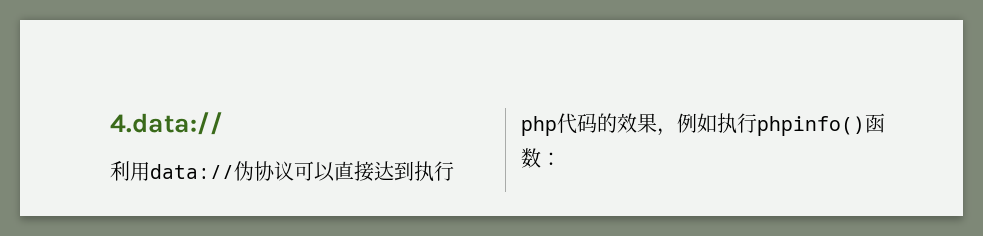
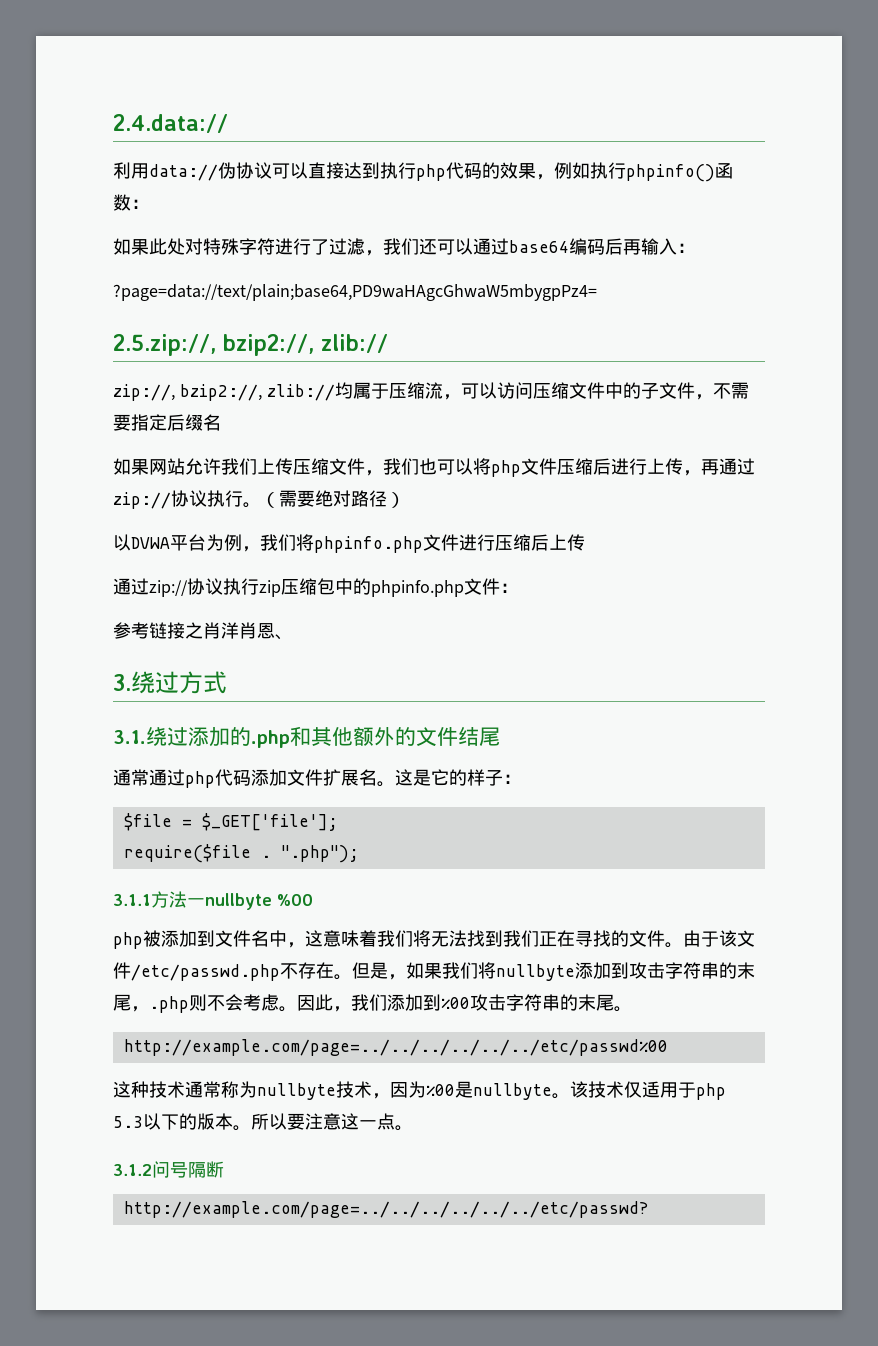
[110,112,223,135] 4.data:// -> [113,114,228,133] 2.4.data://
(561, 159) none -> [113,238,695,256] [113,284,597,301] [113,334,388,356] [113,382,749,401] [113,414,221,431] [113,458,755,477] [113,490,405,509] [113,534,585,553] [113,578,518,597] [113,622,293,640] [113,671,227,694] [113,726,500,748] [113,769,521,788] [123,813,338,831] [123,844,359,863] [113,891,313,910] [113,930,755,949] [113,962,755,981] [113,994,632,1013] [123,1039,668,1056] [113,1081,726,1100] [113,1113,413,1131] [113,1161,224,1178] [123,1201,648,1218] // 如果此处对特殊字符进行了过滤，我们还可以通过base64编码后再输入： // ?page=data://text/plain;base64,PD9waHAgcGhwaW5mbygpPz4= // 2.5.zip://, bzip2://, zlib:// // zip://, bzip2://, zlib://均属于压缩流，可以访问压缩文件中的子文件，不需要指定后缀名 // 如果网站允许我们上传压缩文件，我们也可以将php文件压缩后进行上传，再通过zip://协议执行。（需要绝对路径） // 以DVWA平台为例，我们将phpinfo.php文件进行压缩后上传 // 通过zip://协议执行zip压缩包中的phpinfo.php文件： // 参考链接之肖洋肖恩、 // 3.绕过方式 // 3.1.绕过添加的.php和其他额外的文件结尾 // 通常通过php代码添加文件扩展名。这是它的样子： // $file = $_GET['file']; // require($file . ".php"); // 3.1.1方法一nullbyte %00 // php被添加到文件名中，这意味着我们将无法找到我们正在寻找的文件。由于该文件/etc/passwd.php不存在。但是，如果我们将nullbyte添加到攻击字符串的末尾，.php则不会考虑。因此，我们添加到%00攻击字符串的末尾。 // http://example.com/page=../../../../../../etc/passwd%00 // 这种技术通常称为nullbyte技术，因为%00是nullbyte。该技术仅适用于php 5.3以下的版本。所以要注意这一点。 // 3.1.2问号隔断 // http://example.com/page=../../../../../../etc/passwd?

